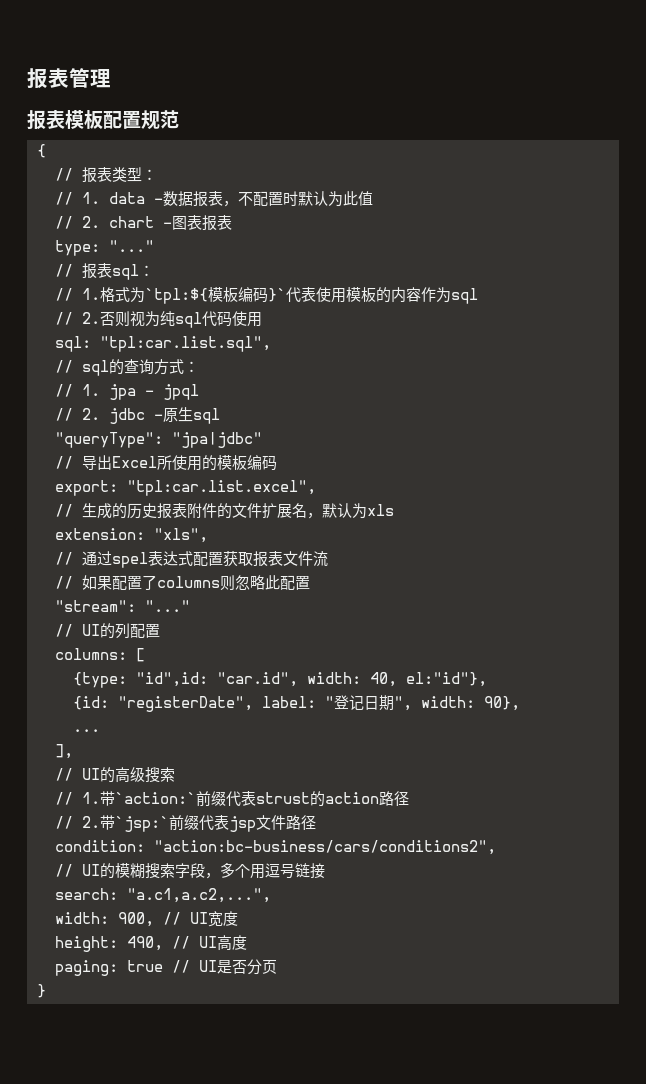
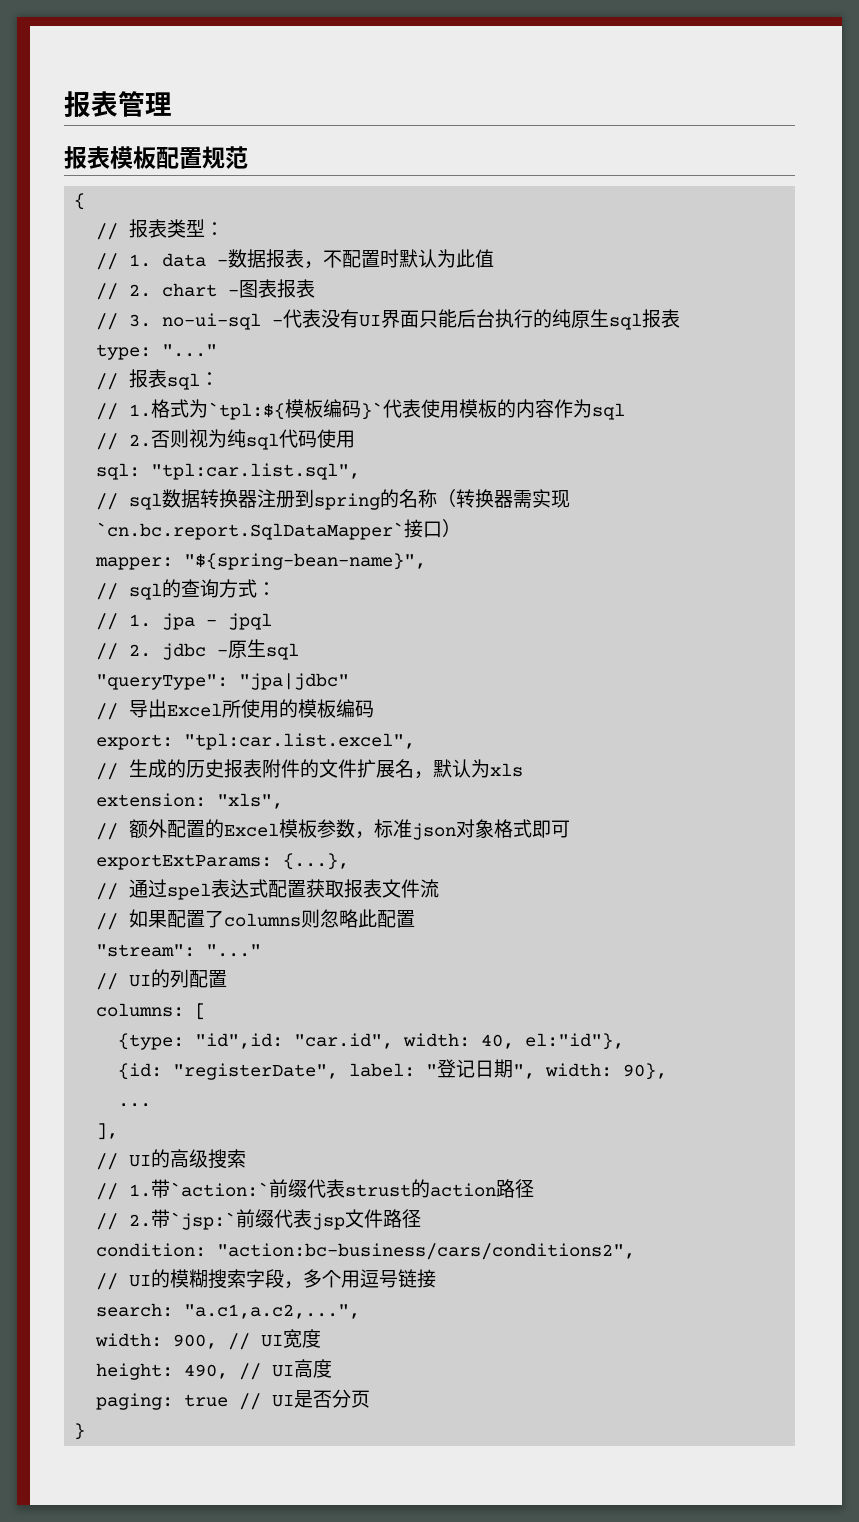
(232, 222) none -> [96,309,681,330] // // 3. no-ui-sql -代表没有UI界面只能后台执行的纯原生sql报表
(271, 344) none -> [96,489,571,510] [96,519,462,540] [95,553,427,570] // // sql数据转换器注册到spring的名称（转换器需实现`cn.bc.report.SqlDataMapper`接口） // mapper: "${spring-bean-name}",
(208, 535) none -> [96,819,571,840] [96,853,350,870] // // 额外配置的Excel模板参数，标准json对象格式即可 // exportExtParams: {...},

